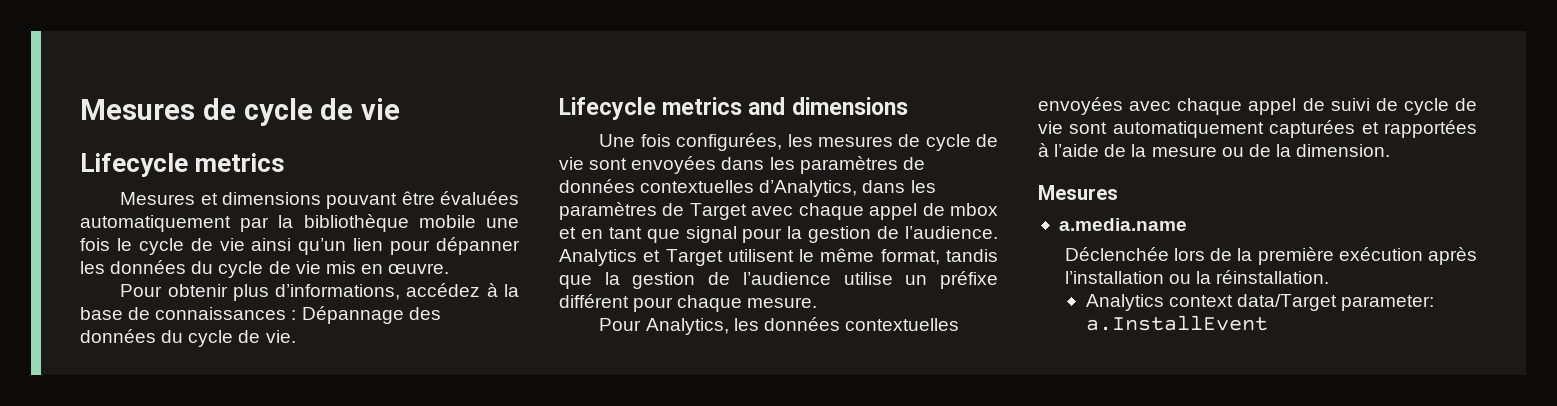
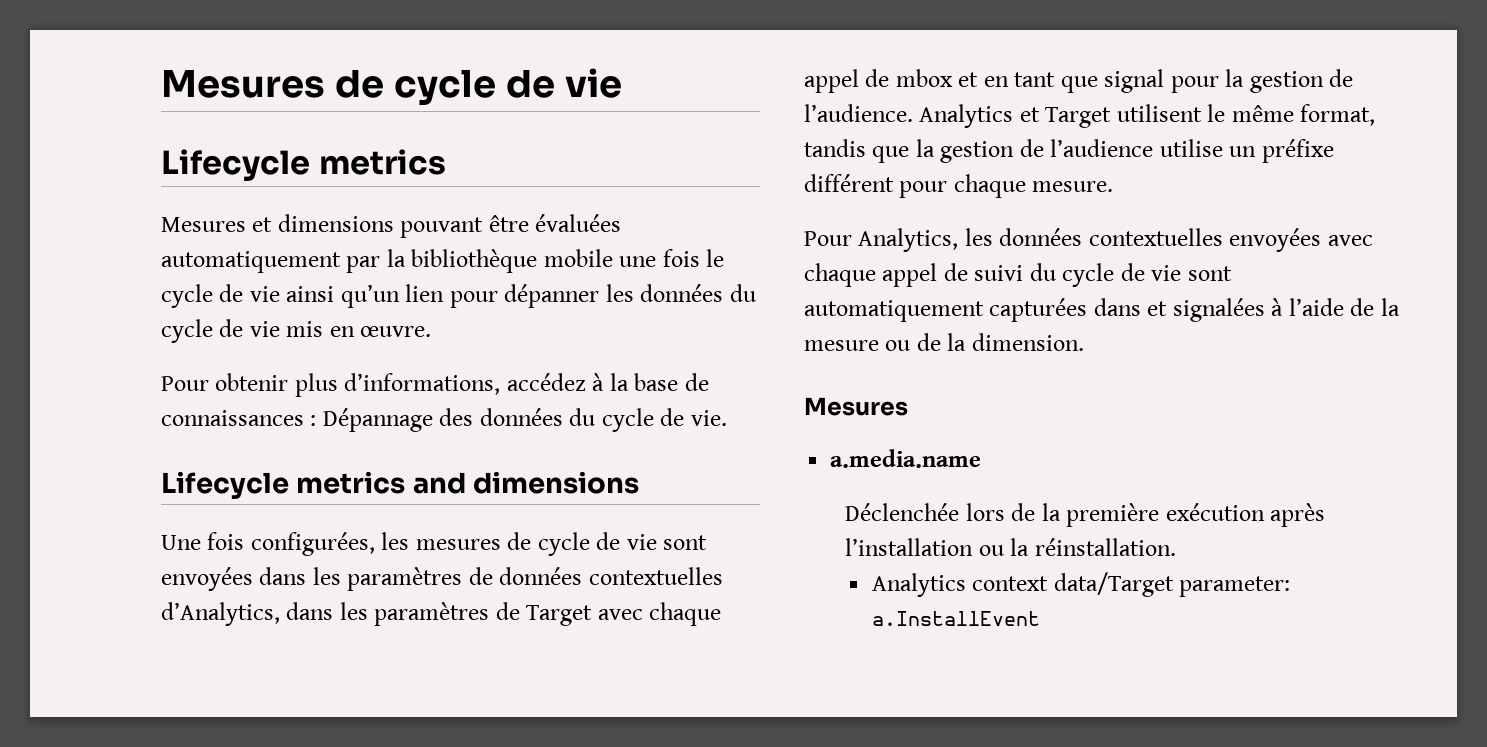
[1375,98,1398,111] de -> [1029,263,1056,281] du
[1361,120,1477,138] et rapportées -> [1093,298,1265,322] dans et signalées

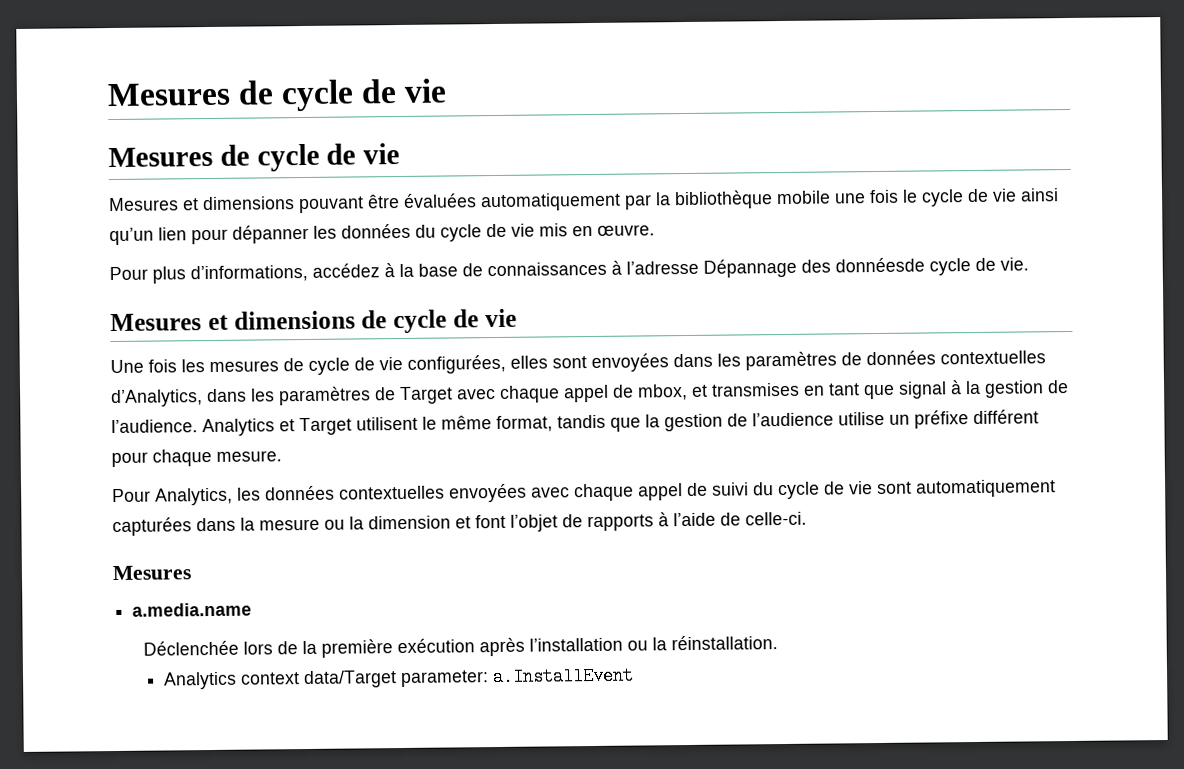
[161,68,622,106] [161,149,446,181] Mesures de cycle de vie // Lifecycle metrics -> [107,78,448,112] [108,142,401,172] Mesures de cycle de vie // Mesures de cycle de vie
[215,373,289,391] obtenir -> (148, 273) none
[310,408,727,432] [161,471,640,499] : Dépannage des données du cycle de vie. // Lifecycle metrics and dimensions -> [611,257,1029,278] [110,308,517,334] à l’adresse Dépannage des donnéesde cycle de vie. // Mesures et dimensions de cycle de vie
[250,532,375,556] configurées, -> (177, 366) none
(657, 542) none -> [407,354,548,374] configurées, elles
[895,69,979,87] mbox et -> [638,382,800,401] mbox, et transmises
[1170,76,1219,93] pour -> [950,380,962,395] à
[1147,298,1400,322] [804,333,1084,351] et signalées à l’aide de la mesure ou de la dimension. -> [240,511,807,532] la mesure ou la dimension et font l’objet de rapports à l’aide de celle-ci.

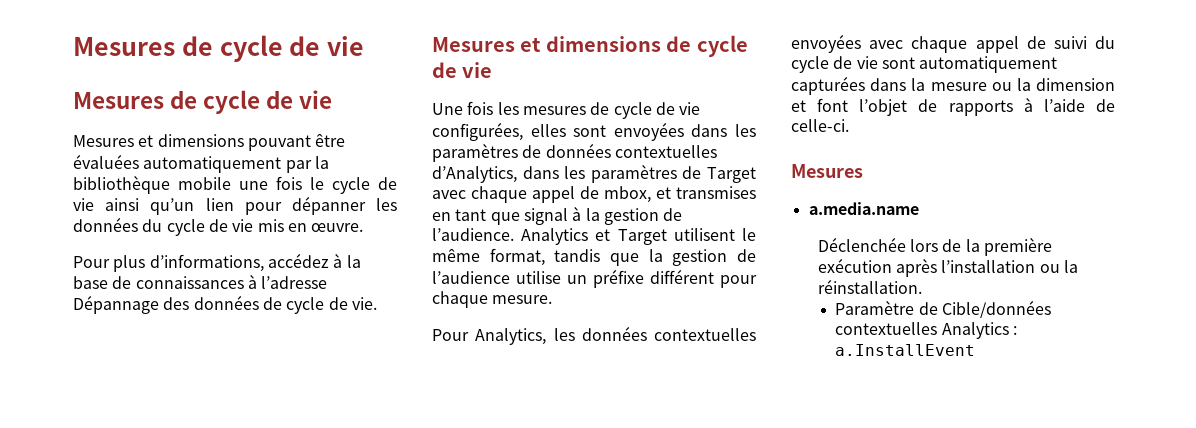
[835,257,925,273] donnéesde -> [193,295,282,310] données de
[162,670,489,690] Analytics context data/Target parameter: -> [835,300,1051,318] [835,322,1017,339] Paramètre de Cible/données contextuelles Analytics :

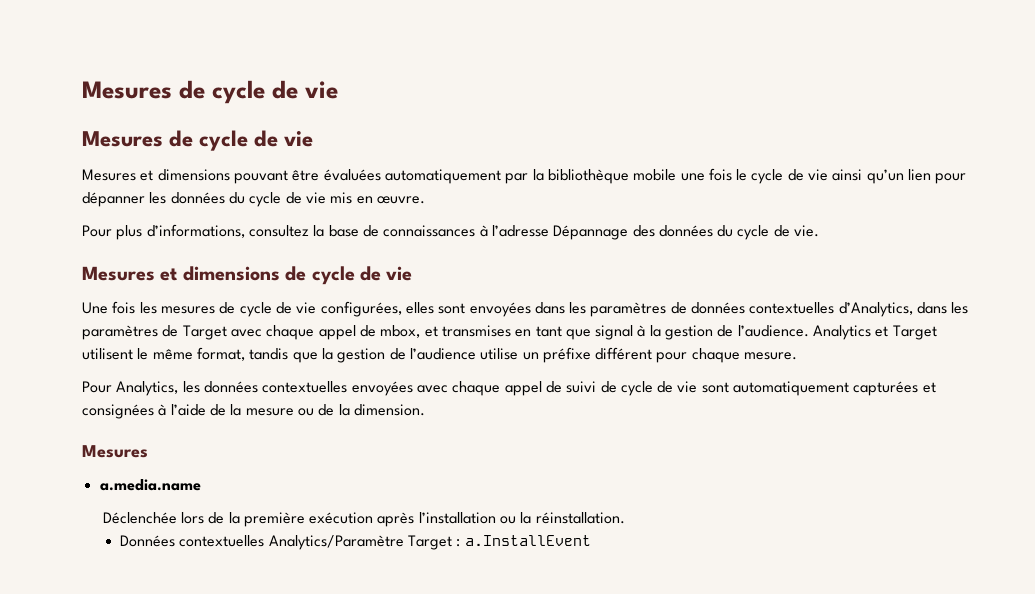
[267,253,343,268] accédez à -> [248,225,309,237] consultez
[262,297,282,310] de -> [717,225,734,237] du
[1095,36,1115,49] du -> [600,381,617,393] de
[870,78,1115,91] [791,97,1115,116] [791,119,849,132] dans la mesure ou la dimension et font l’objet de rapports à l’aide de celle-ci. -> [922,382,936,393] [82,404,425,419] et consignées à l’aide de la mesure ou de la dimension.
[835,300,1051,318] [835,322,1009,339] Paramètre de Cible/données contextuelles Analytics -> [120,535,453,550] Données contextuelles Analytics/Paramètre Target

